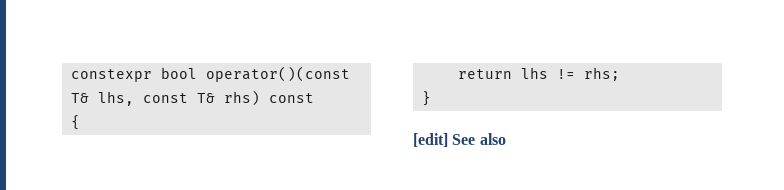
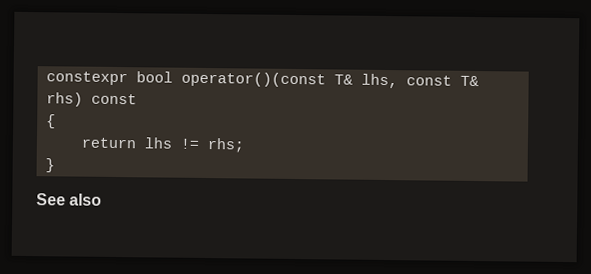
[413,133,448,147] [edit] -> (55, 165) none

